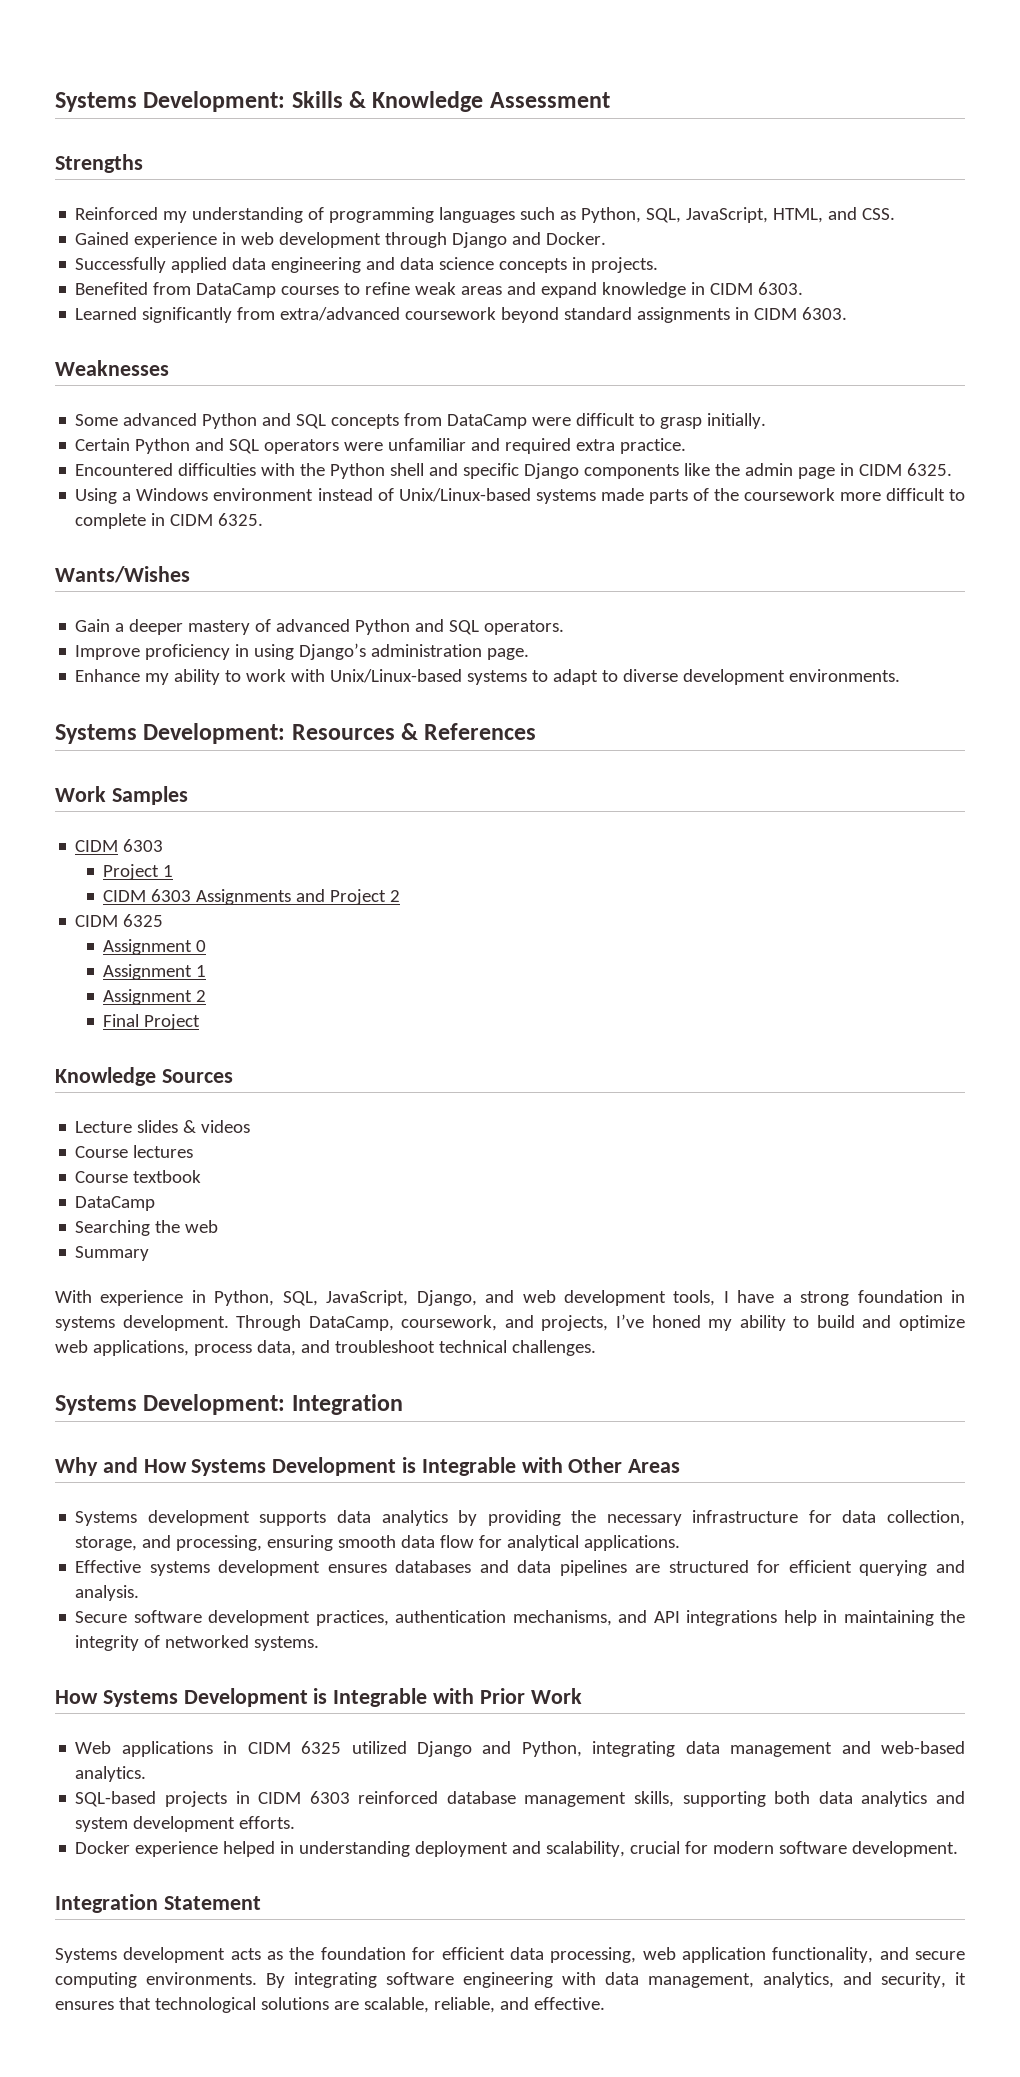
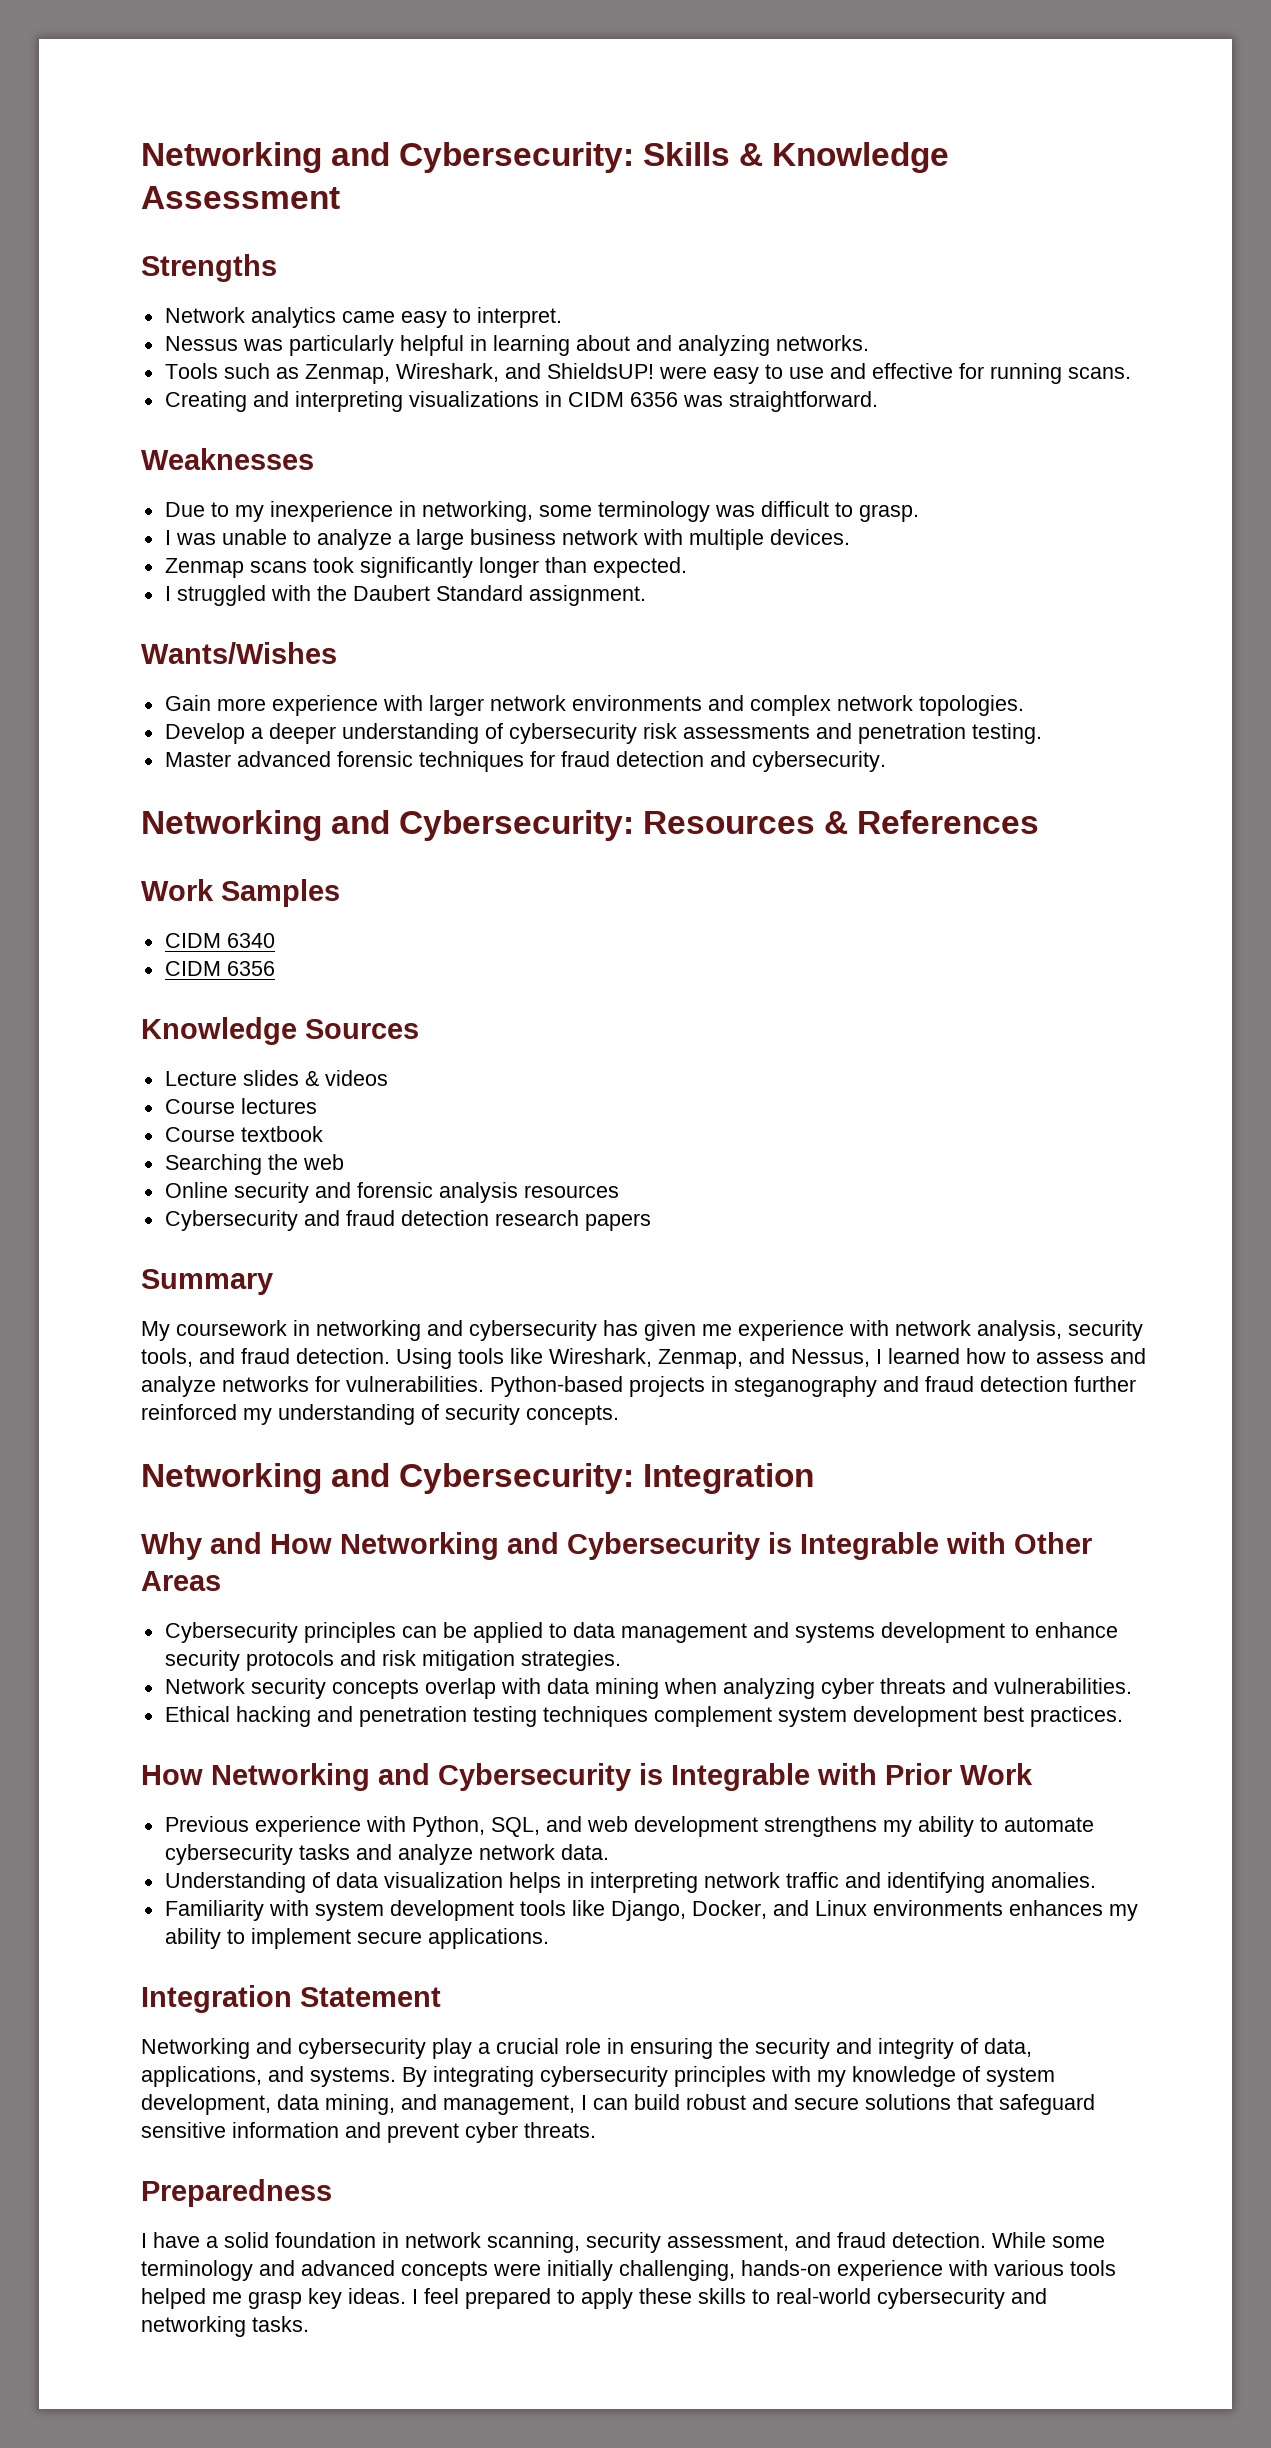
[55,91,286,112] Systems Development: -> [141,142,635,173] Networking and Cybersecurity:
[75,207,896,223] [75,232,607,248] [75,257,659,273] [75,282,804,298] [75,307,848,323] [55,360,169,376] [75,413,767,429] [75,438,687,454] [75,463,953,479] [75,488,965,504] [75,513,264,529] [55,566,190,583] [75,619,565,635] [75,643,530,660] [75,669,901,685] [55,723,286,744] Reinforced my understanding of programming languages such as Python, SQL, JavaScript, HTML, and CSS. // Gained experience in web development through Django and Docker. // Successfully applied data engineering and data science concepts in projects. // Benefited from DataCamp courses to refine weak areas and expand knowledge in CIDM 6303. // Learned significantly from extra/advanced coursework beyond standard assignments in CIDM 6303. // Weaknesses // Some advanced Python and SQL concepts from DataCamp were difficult to grasp initially. // Certain Python and SQL operators were unfamiliar and required extra practice. // Encountered difficulties with the Python shell and specific Django components like the admin page in CIDM 6325. // Using a Windows environment instead of Unix/Linux-based systems made parts of the coursework more difficult to complete in CIDM 6325. // Wants/Wishes // Gain a deeper mastery of advanced Python and SQL operators. // Improve proficiency in using Django’s administration page. // Enhance my ability to work with Unix/Linux-based systems to adapt to diverse development environments. // Systems Development: -> [164,307,562,328] [164,335,869,356] [164,363,1131,384] [164,391,878,412] [141,448,314,470] [164,501,919,522] [164,529,850,550] [164,557,687,578] [164,585,646,606] [141,642,337,664] [164,695,1024,716] [164,723,1042,744] [164,751,886,772] [141,810,635,841] Network analytics came easy to interpret. // Nessus was particularly helpful in learning about and analyzing networks. // Tools such as Zenmap, Wireshark, and ShieldsUP! were easy to use and effective for running scans. // Creating and interpreting visualizations in CIDM 6356 was straightforward. // Weaknesses // Due to my inexperience in networking, some terminology was difficult to grasp. // I was unable to analyze a large business network with multiple devices. // Zenmap scans took significantly longer than expected. // I struggled with the Daubert Standard assignment. // Wants/Wishes // Gain more experience with larger network environments and complex network topologies. // Develop a deeper understanding of cybersecurity risk assessments and penetration testing. // Master advanced forensic techniques for fraud detection and cybersecurity. // Networking and Cybersecurity:
[123,839,164,852] [103,864,174,880] [103,889,401,905] [75,914,164,927] [103,939,207,955] [103,964,207,980] [103,989,207,1005] [103,1014,201,1030] 6303 // Project 1 // CIDM 6303 Assignments and Project 2 // CIDM 6325 // Assignment 0 // Assignment 1 // Assignment 2 // Final Project -> [226,933,275,948] [164,961,275,976] 6340 // CIDM 6356
[75,1196,156,1211] // DataCamp -> (323, 1134) none
[75,1246,150,1261] [55,1290,965,1306] [55,1314,965,1331] [55,1340,596,1356] [55,1394,286,1415] Summary // With experience in Python, SQL, JavaScript, Django, and web development tools, I have a strong foundation in systems development. Through DataCamp, coursework, and projects, I’ve honed my ability to build and optimize web applications, process data, and troubleshoot technical challenges. // Systems Development: -> [164,1182,619,1203] [164,1210,651,1231] [141,1269,273,1295] [141,1320,1143,1341] [141,1348,1146,1369] [141,1376,1136,1397] [141,1404,619,1425] [141,1463,635,1494] Online security and forensic analysis resources // Cybersecurity and fraud detection research papers // Summary // My coursework in networking and cybersecurity has given me experience with network analysis, security tools, and fraud detection. Using tools like Wireshark, Zenmap, and Nessus, I learned how to assess and analyze networks for vulnerabilities. Python-based projects in steganography and fraud detection further reinforced my understanding of security concepts. // Networking and Cybersecurity:
[191,1457,397,1476] Systems Development -> [340,1532,760,1560] Networking and Cybersecurity
[75,1510,965,1526] [75,1535,681,1551] [75,1560,965,1576] [75,1585,140,1601] [75,1610,965,1626] [75,1635,320,1651] [55,1688,308,1707] Systems development supports data analytics by providing the necessary infrastructure for data collection, storage, and processing, ensuring smooth data flow for analytical applications. // Effective systems development ensures databases and data pipelines are structured for efficient querying and analysis. // Secure software development practices, authentication mechanisms, and API integrations help in maintaining the integrity of networked systems. // How Systems Development -> [164,1622,1118,1643] [164,1650,621,1671] [164,1678,1132,1699] [164,1706,1123,1727] [141,1763,631,1791] Cybersecurity principles can be applied to data management and systems development to enhance security protocols and risk mitigation strategies. // Network security concepts overlap with data mining when analyzing cyber threats and vulnerabilities. // Ethical hacking and penetration testing techniques complement system development best practices. // How Networking and Cybersecurity
[75,1741,966,1757] [75,1766,147,1782] [75,1791,965,1807] [75,1816,296,1832] [75,1841,959,1857] [55,1894,261,1913] [55,1947,965,1963] [55,1972,966,1988] [55,1997,605,2013] Web applications in CIDM 6325 utilized Django and Python, integrating data management and web-based analytics. // SQL-based projects in CIDM 6303 reinforced database management skills, supporting both data analytics and system development efforts. // Docker experience helped in understanding deployment and scalability, crucial for modern software development. // Integration Statement // Systems development acts as the foundation for efficient data processing, web application functionality, and secure computing environments. By integrating software engineering with data management, analytics, and security, it ensures that technological solutions are scalable, reliable, and effective. -> [164,1816,1094,1837] [164,1844,609,1865] [164,1872,1096,1893] [164,1900,1138,1921] [164,1928,549,1949] [141,1985,441,2013] [141,2038,1032,2059] [141,2066,1055,2087] [141,2094,1095,2115] [141,2122,596,2143] [141,2179,332,2207] [141,2232,1105,2253] [141,2260,1116,2281] [141,2288,1047,2309] [141,2316,309,2337] Previous experience with Python, SQL, and web development strengthens my ability to automate cybersecurity tasks and analyze network data. // Understanding of data visualization helps in interpreting network traffic and identifying anomalies. // Familiarity with system development tools like Django, Docker, and Linux environments enhances my ability to implement secure applications. // Integration Statement // Networking and cybersecurity play a crucial role in ensuring the security and integrity of data, applications, and systems. By integrating cybersecurity principles with my knowledge of system development, data mining, and management, I can build robust and secure solutions that safeguard sensitive information and prevent cyber threats. // Preparedness // I have a solid foundation in network scanning, security assessment, and fraud detection. While some terminology and advanced concepts were initially challenging, hands-on experience with various tools helped me grasp key ideas. I feel prepared to apply these skills to real-world cybersecurity and networking tasks.

